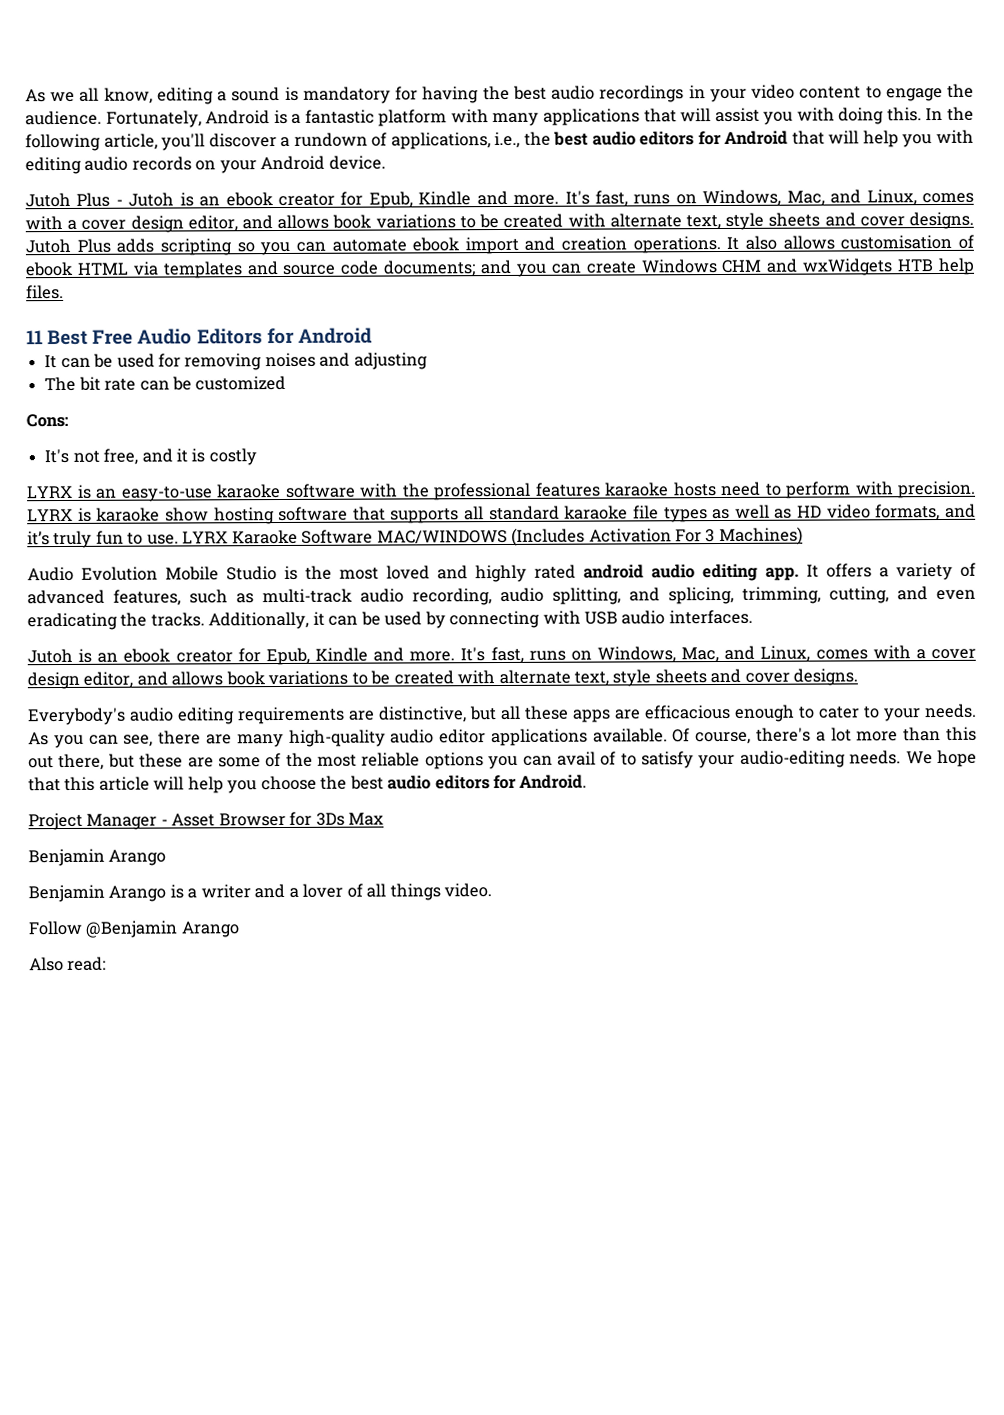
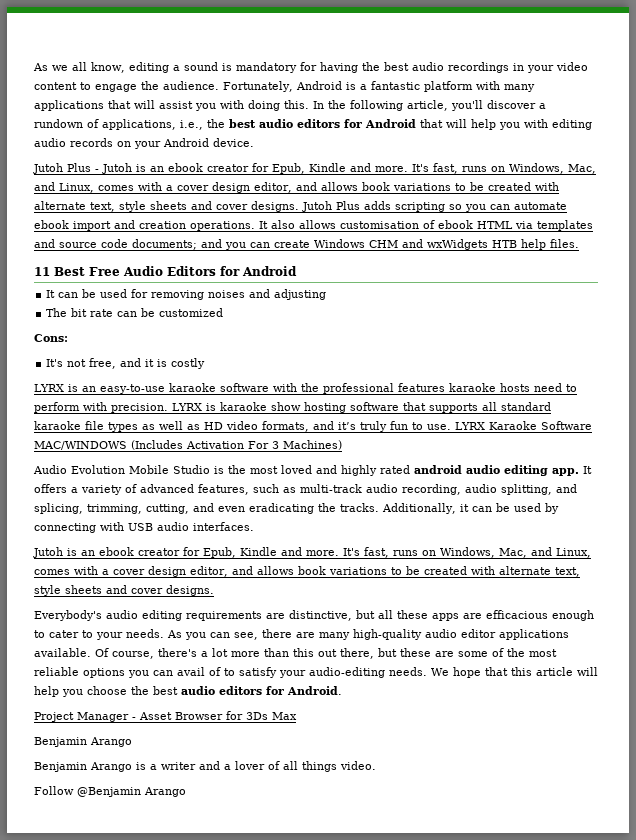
[29,956,107,972] // Also read: -> (186, 792) none

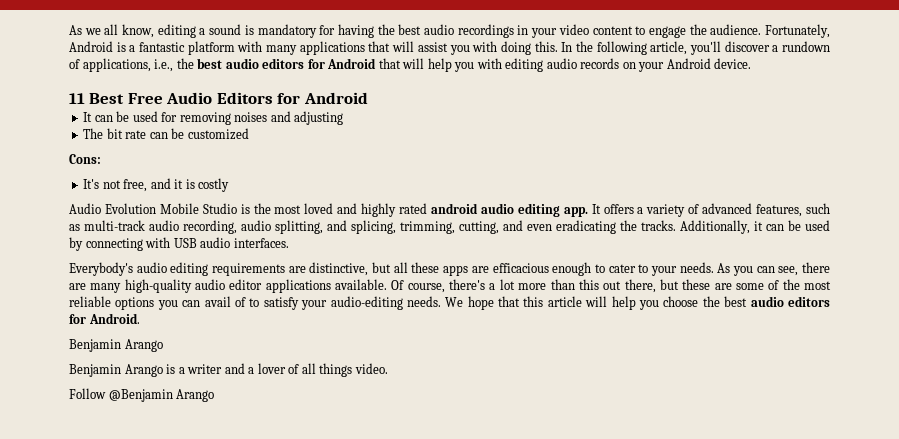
[33,163,596,174] [34,182,559,193] [34,201,567,212] [34,220,593,231] [34,239,579,250] // Jutoh Plus - Jutoh is an ebook creator for Epub, Kindle and more. It's fast, runs on Windows, Mac, and Linux, comes with a cover design editor, and allows book variations to be created with alternate text, style sheets and cover designs. Jutoh Plus adds scripting so you can automate ebook import and creation operations. It also allows customisation of ebook HTML via templates and source code documents; and you can create Windows CHM and wxWidgets HTB help files. -> (752, 63) none
[34,383,577,394] [34,402,551,413] [34,421,592,432] [34,440,342,450] // LYRX is an easy-to-use karaoke software with the professional features karaoke hosts need to perform with precision. LYRX is karaoke show hosting software that supports all standard karaoke file types as well as HD video formats, and it’s truly fun to use. LYRX Karaoke Software MAC/WINDOWS (Includes Activation For 3 Machines) -> (230, 185) none
[33,547,591,558] [34,566,580,577] [34,585,214,596] // Jutoh is an ebook creator for Epub, Kindle and more. It's fast, runs on Windows, Mac, and Linux, comes with a cover design editor, and allows book variations to be created with alternate text, style sheets and cover designs. -> (289, 243) none
[34,711,297,722] // Project Manager - Asset Browser for 3Ds Max -> (140, 318) none

